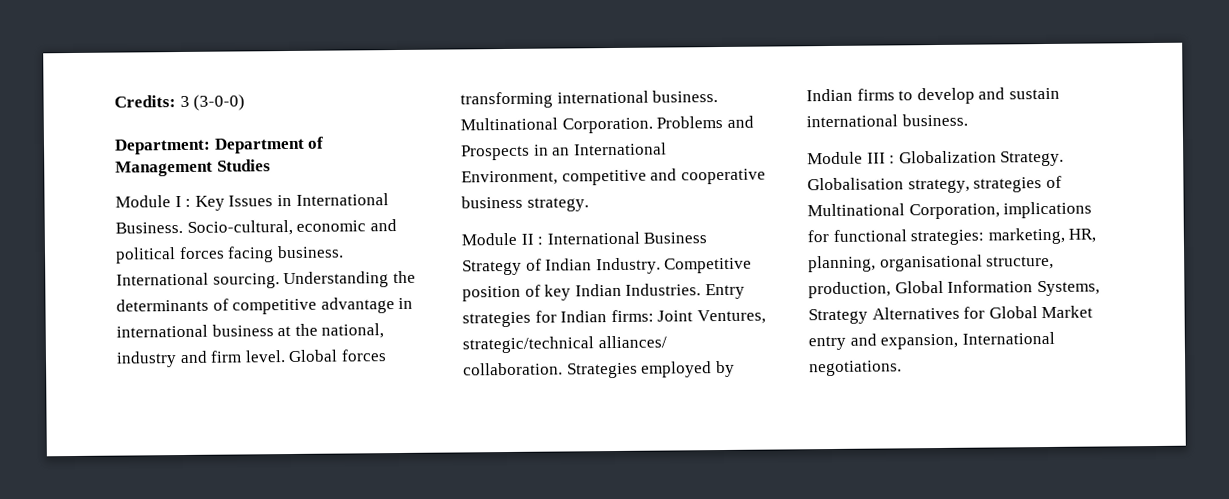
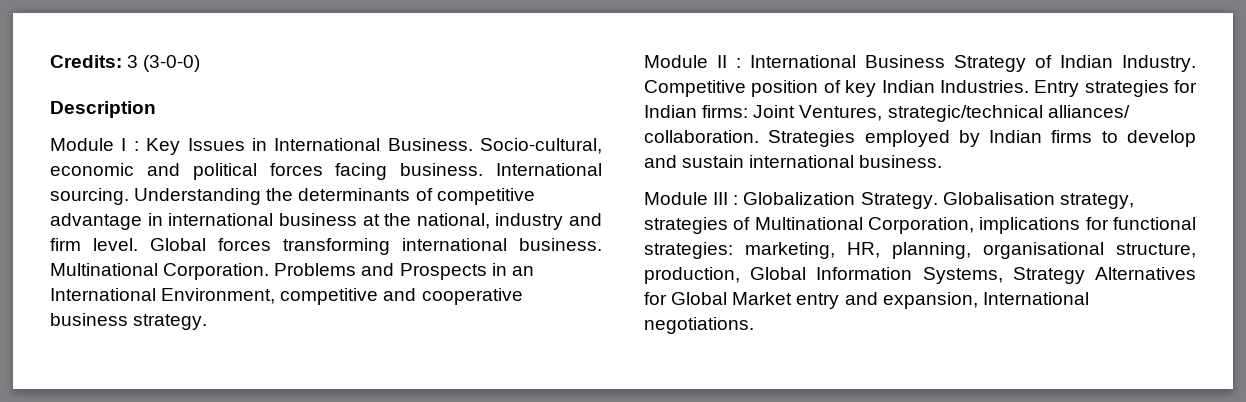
[114,136,325,155] [115,159,271,177] Department: Department of Management Studies -> [50,101,156,118] Description

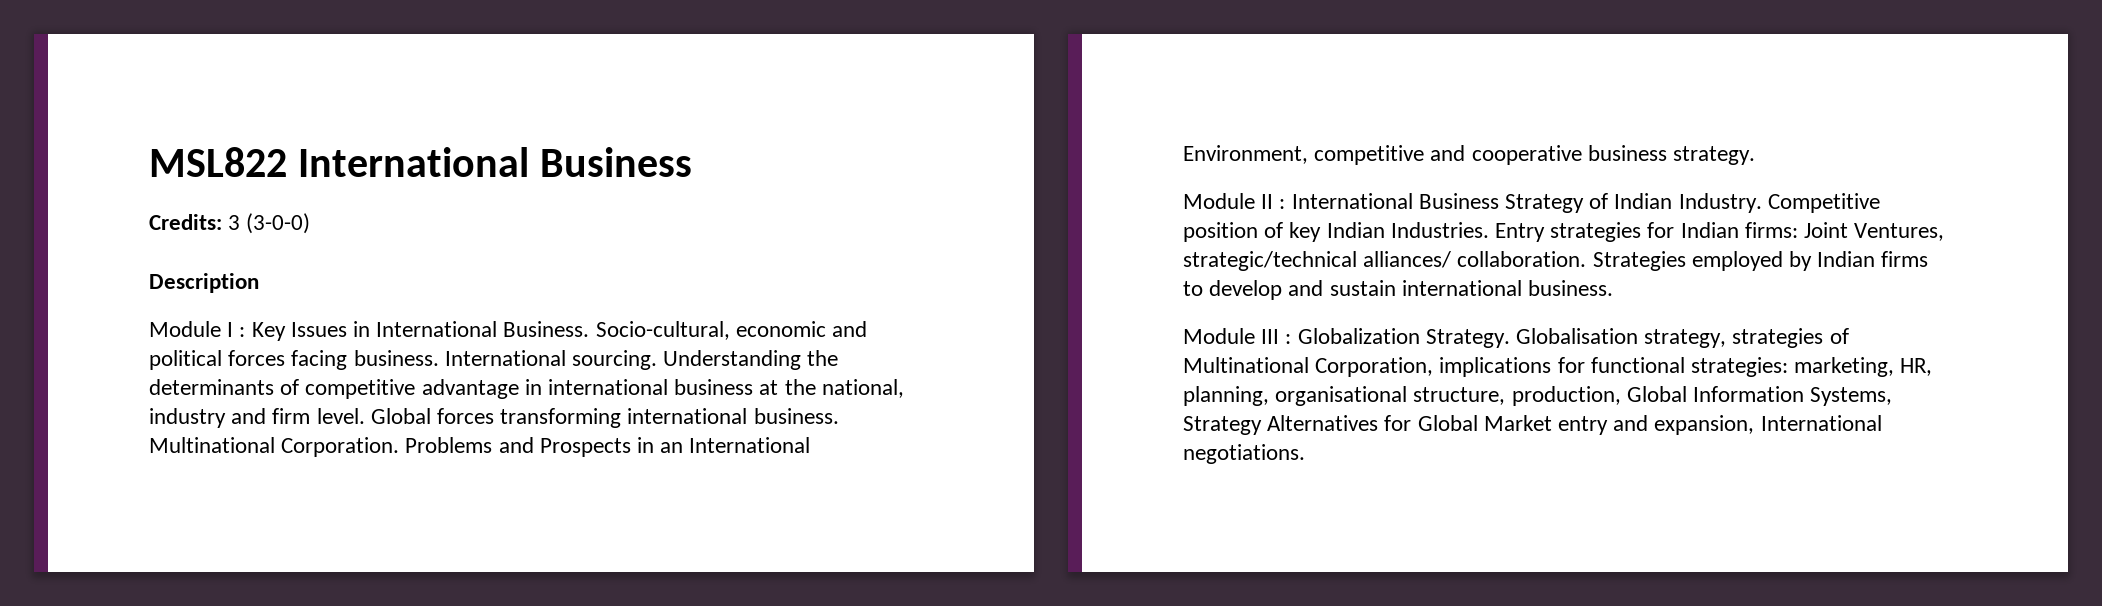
(50, 61) none -> [149,147,693,177] MSL822 International Business //

